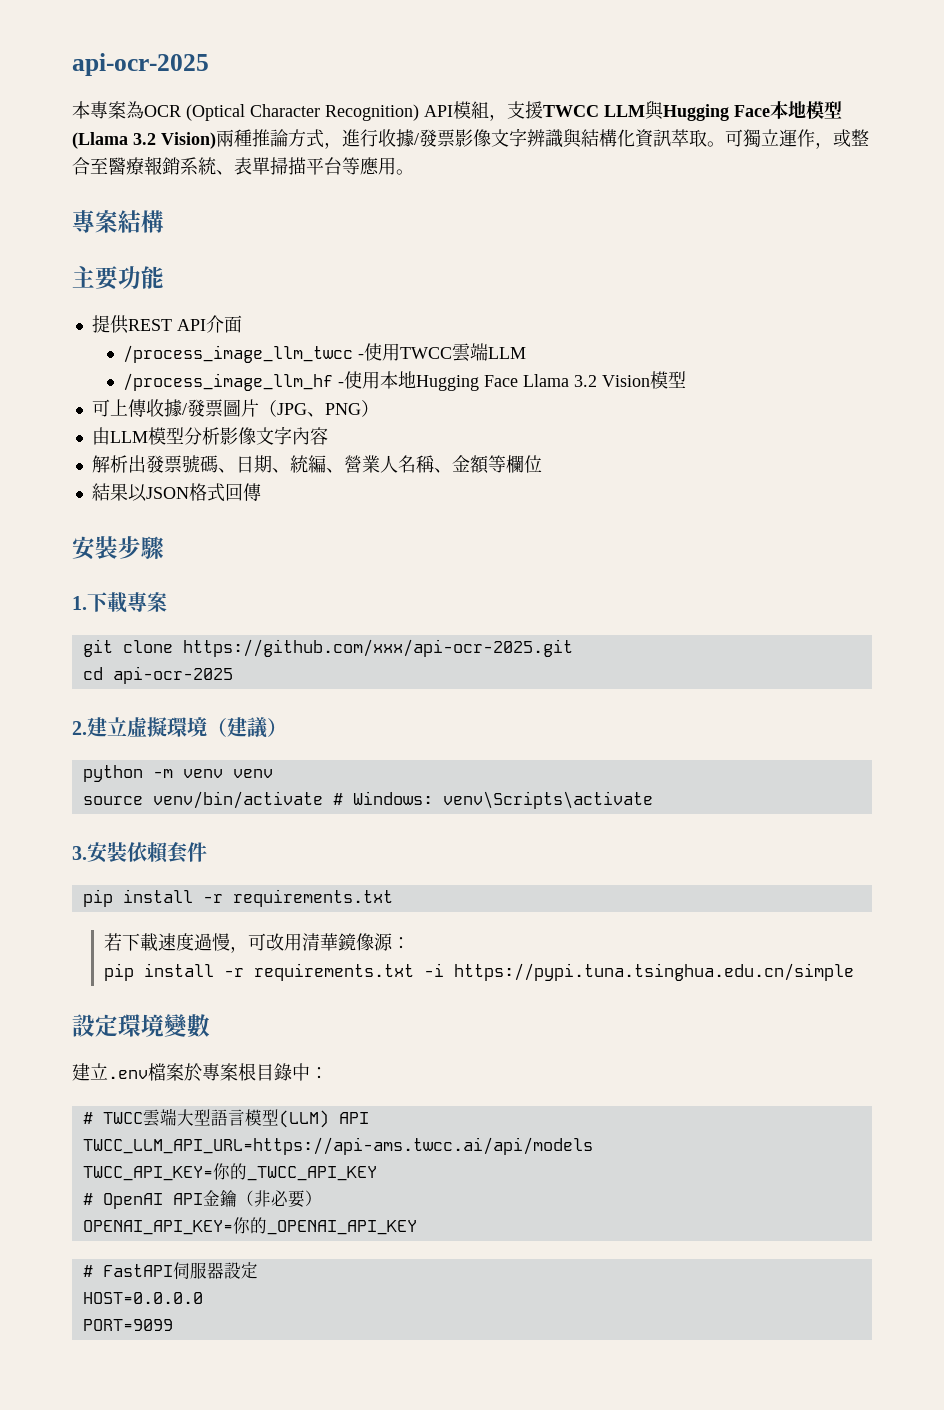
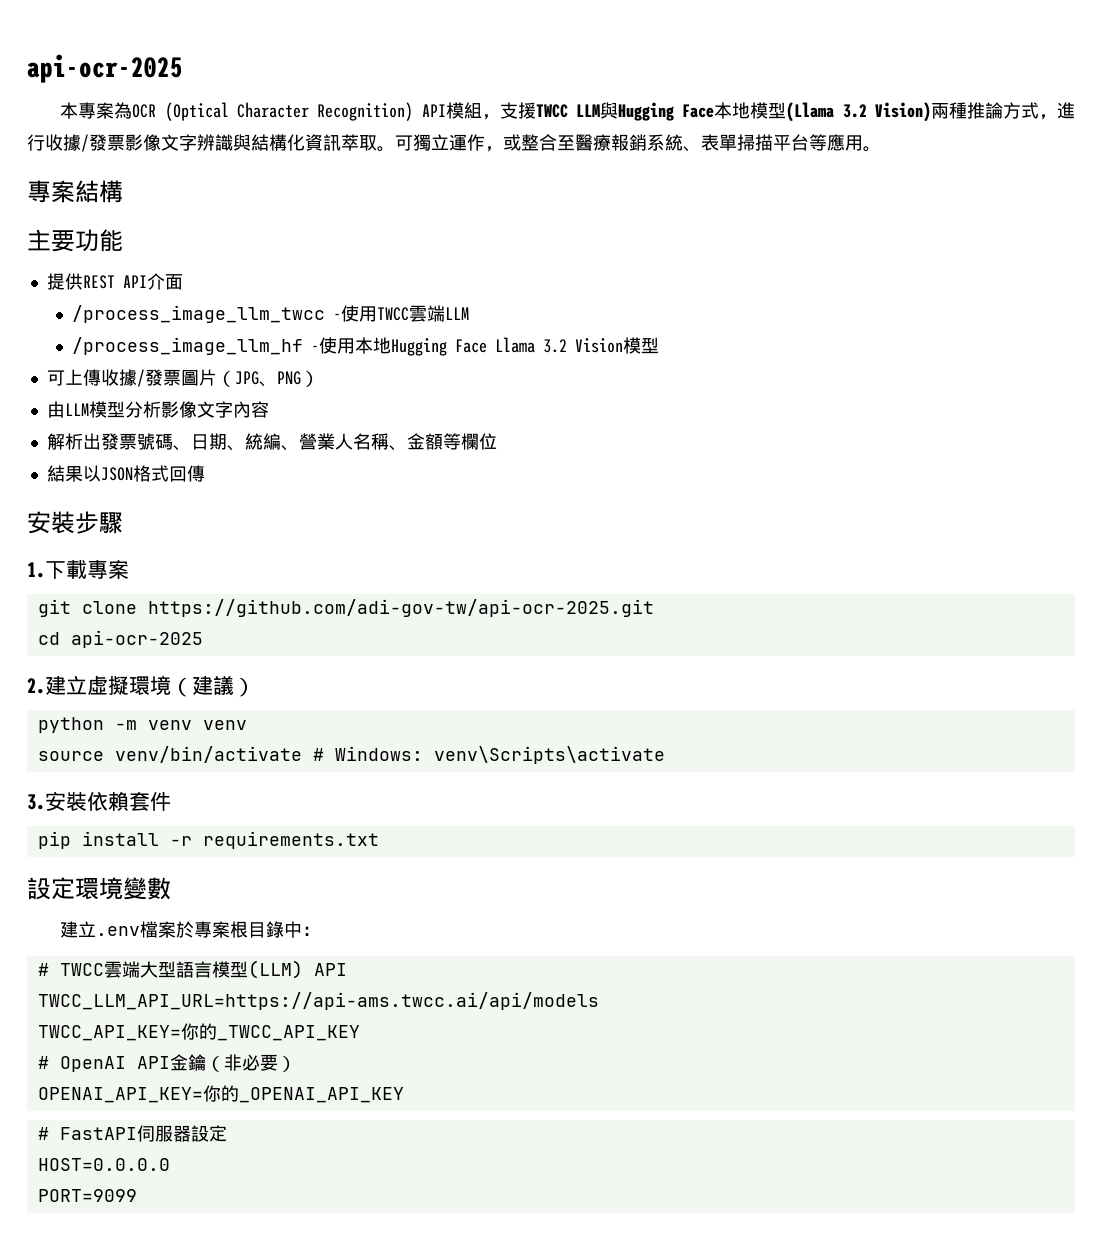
[182,639,573,657] https://github.com/xxx/api-ocr-2025.git -> [147,599,654,617] https://github.com/adi-gov-tw/api-ocr-2025.git
[103,933,410,953] [103,963,854,981] // 若下載速度過慢，可改用清華鏡像源： // pip install -r requirements.txt -i https://pypi.tuna.tsinghua.edu.cn/simple -> (379, 840) none

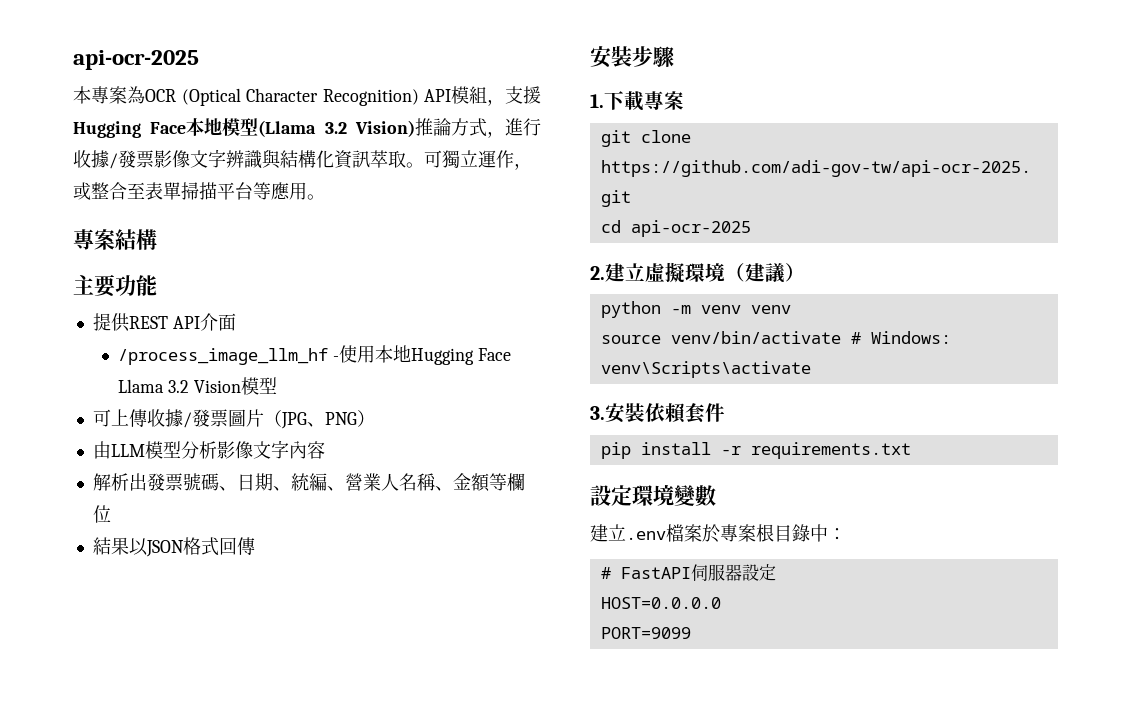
[535,102,618,119] TWCC LLM與 -> (541, 95) none
[931,102,967,119] 兩種 -> (415, 128) none
[575,134,701,152] 醫療報銷系統、 -> (145, 190) none
[71,305,469,323] // /process_image_llm_twcc -使用TWCC雲端LLM -> (236, 322) none
[37,960,347,979] [37,992,599,1010] [37,1023,360,1041] [37,1054,296,1072] [37,1085,404,1103] // # TWCC雲端大型語言模型(LLM) API // TWCC_LLM_API_URL=https://api-ams.twcc.ai/api/models // TWCC_API_KEY=你的_TWCC_API_KEY // # OpenAI API金鑰（非必要） // OPENAI_API_KEY=你的_OPENAI_API_KEY -> (846, 534) none

